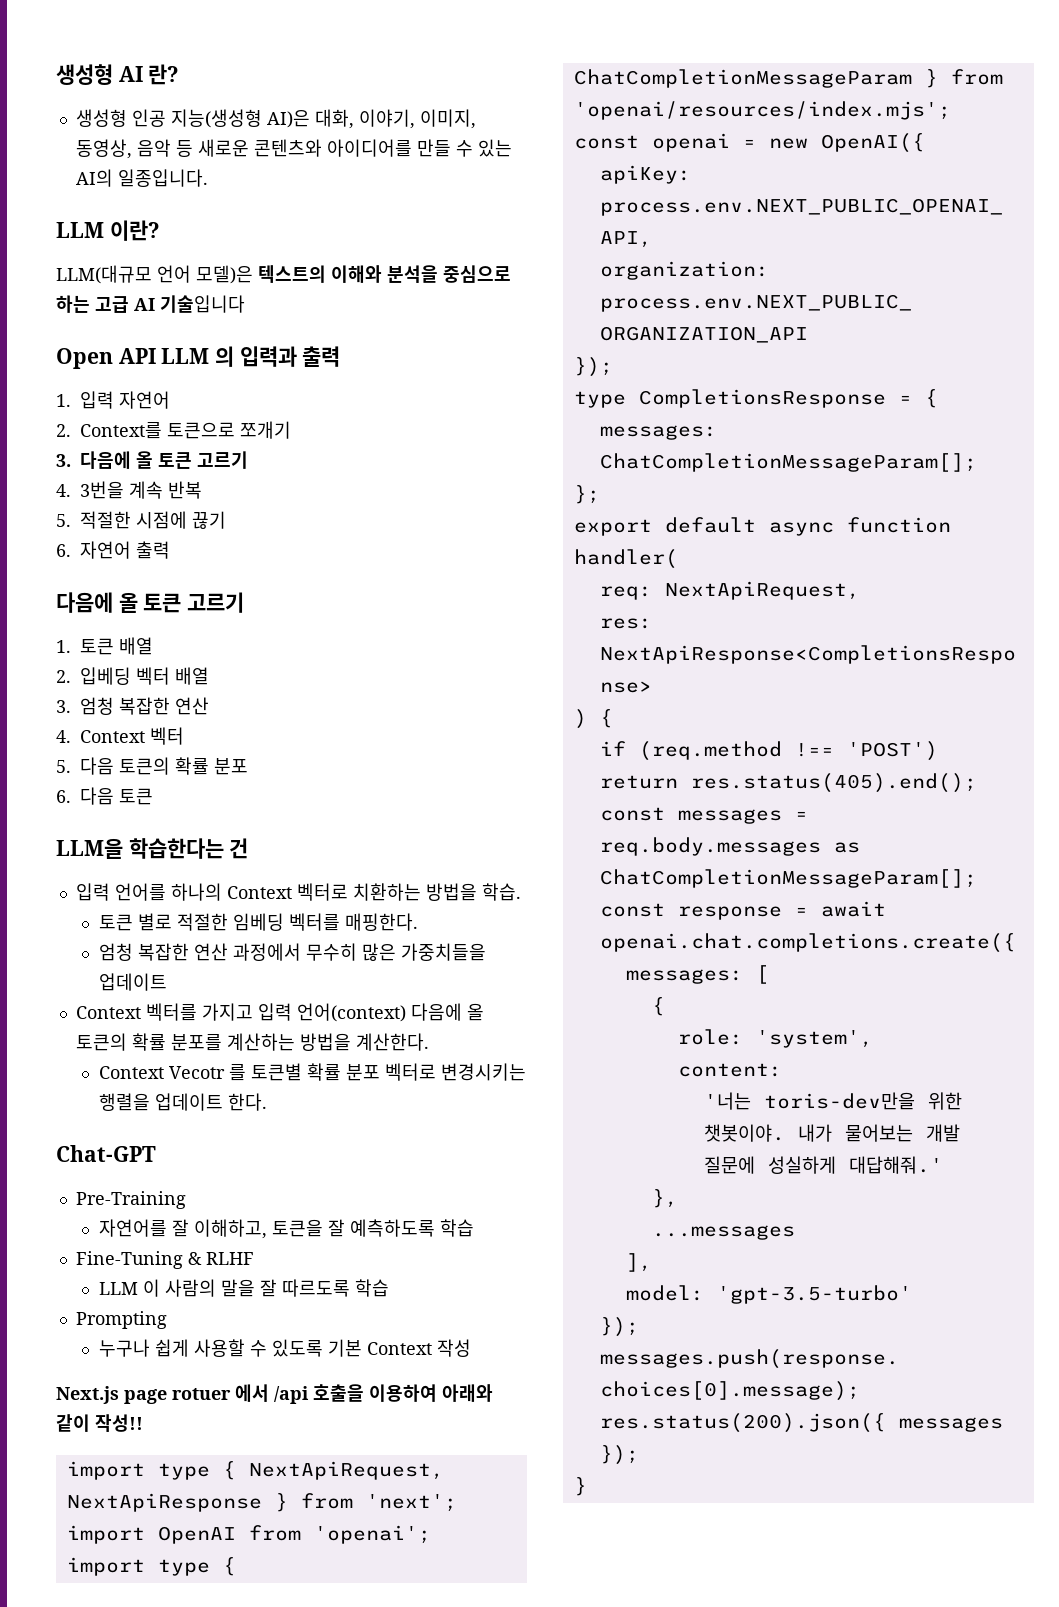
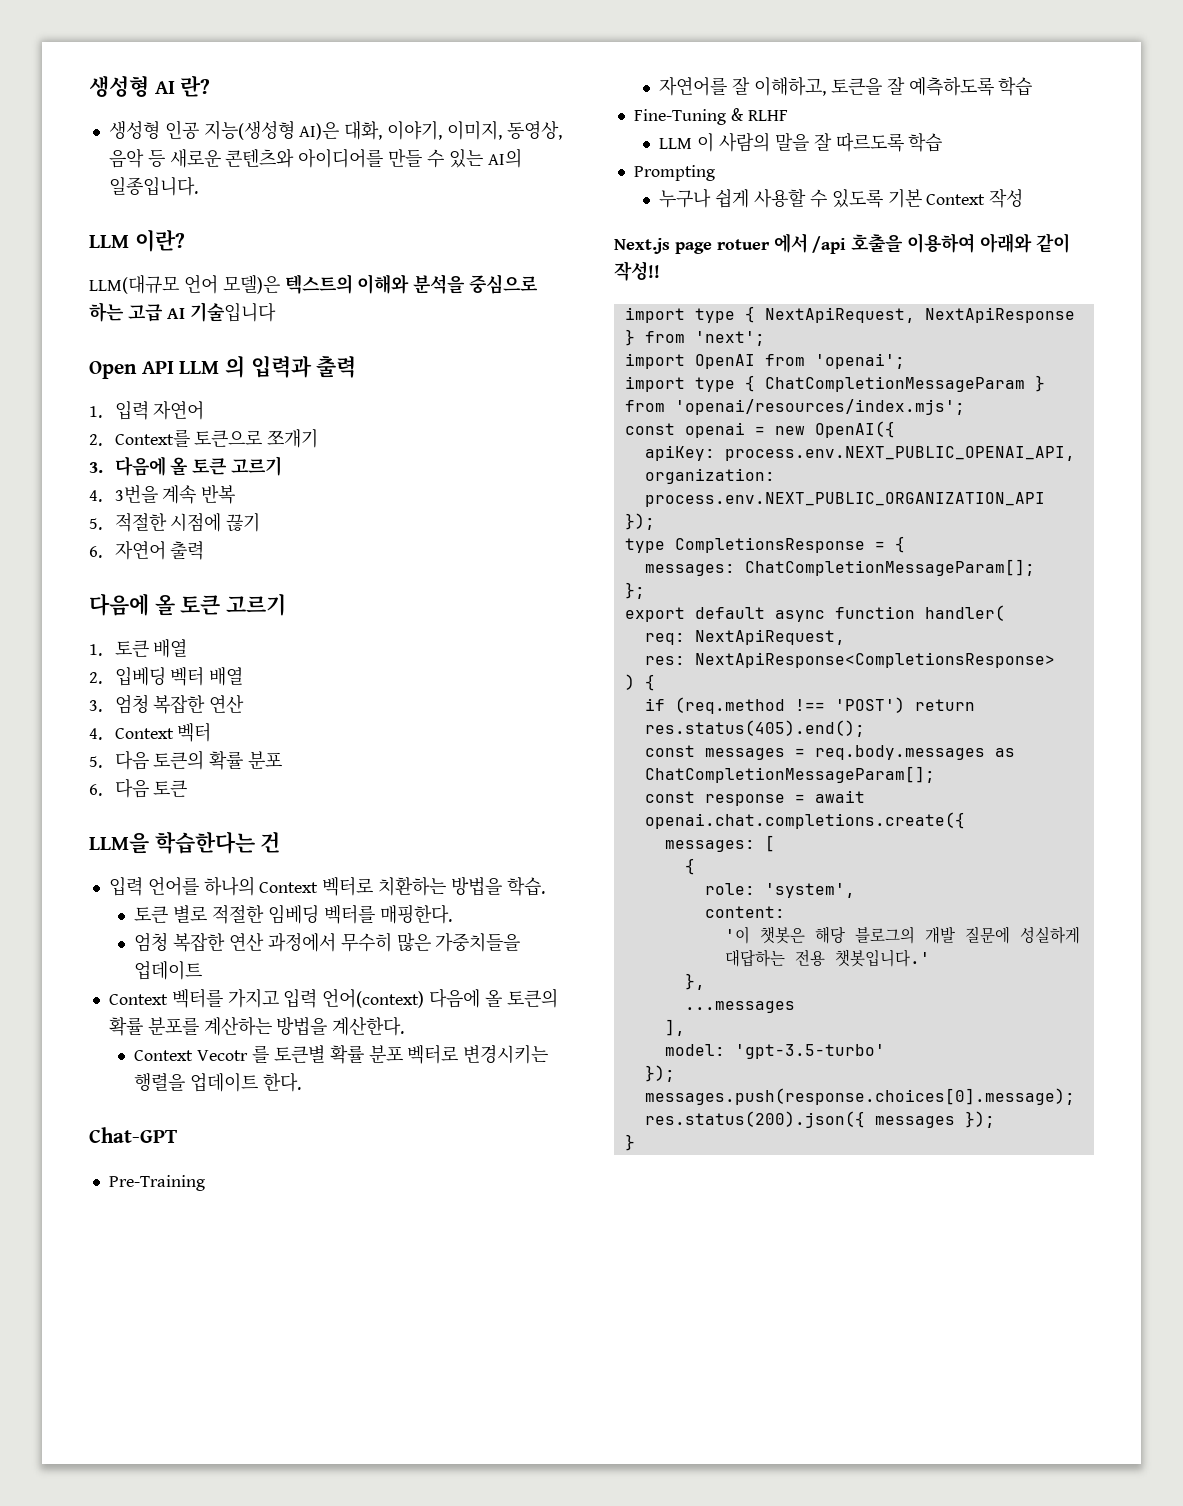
[703,1092,962,1110] [703,1124,960,1142] [703,1156,943,1174] '너는 toris-dev만을 위한 챗봇이야. 내가 물어보는 개발 질문에 성실하게 대답해줘.' -> [724,926,1080,944] [724,949,930,967] '이 챗봇은 해당 블로그의 개발 질문에 성실하게 대답하는 전용 챗봇입니다.'

